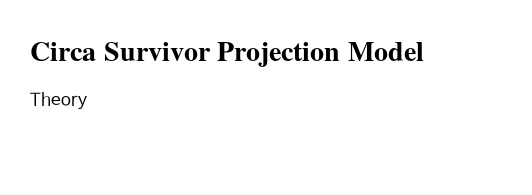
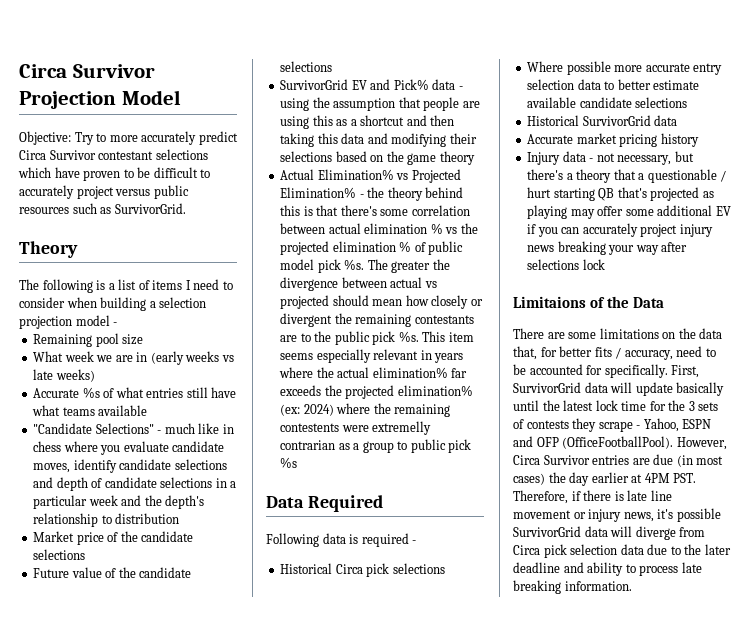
[30,92,87,110] Theory -> [19,131,238,145] [19,149,208,160] [18,167,211,181] [19,185,189,199] [19,203,186,214] [19,241,78,258] [19,279,233,293] [19,297,207,311] [19,315,118,329] [33,333,144,347] [33,351,234,365] [33,369,95,382] [33,387,237,398] [32,405,148,416] [33,423,234,434] [33,441,225,455] [33,459,227,473] [33,477,237,491] [33,495,205,509] [33,513,180,527] [33,531,194,545] [33,549,86,560] [33,567,192,578] [280,61,333,72] [280,79,463,90] [280,97,480,111] [280,115,455,129] [280,133,477,147] [280,151,475,165] [280,169,461,183] [280,187,464,201] [280,205,470,216] [280,223,478,234] [280,241,464,255] [280,259,450,273] [280,277,437,291] [280,295,483,309] [280,313,474,327] [280,331,474,345] [280,349,464,363] [279,367,468,378] [280,385,473,399] [280,403,451,417] [280,421,432,435] [280,439,472,453] [280,457,298,468] [266,495,383,512] [266,533,417,547] [280,563,445,577] [527,61,723,75] [527,79,700,90] [527,97,688,108] [527,115,678,126] [527,133,699,147] [527,151,694,165] [527,169,727,183] [527,187,714,201] [527,205,731,219] [527,223,713,237] [527,241,688,255] [527,259,605,270] [513,296,665,308] [513,328,723,339] [513,346,716,360] [513,364,700,378] [513,382,725,396] [513,400,719,411] [513,418,712,432] [513,436,727,450] [513,454,724,467] [513,472,697,486] [513,490,672,504] [513,508,721,522] [513,526,706,540] [513,544,731,558] [513,562,702,576] [513,580,632,594] Objective: Try to more accurately predict Circa Survivor contestant selections which have proven to be difficult to accurately project versus public resources such as SurvivorGrid. // Theory // The following is a list of items I need to consider when building a selection projection model - // Remaining pool size // What week we are in (early weeks vs late weeks) // Accurate %s of what entries still have what teams available // "Candidate Selections" - much like in chess where you evaluate candidate moves, identify candidate selections and depth of candidate selections in a particular week and the depth's relationship to distribution // Market price of the candidate selections // Future value of the candidate selections // SurvivorGrid EV and Pick% data - using the assumption that people are using this as a shortcut and then taking this data and modifying their selections based on the game theory // Actual Elimination% vs Projected Elimination% - the theory behind this is that there's some correlation between actual elimination % vs the projected elimination % of public model pick %s. The greater the divergence between actual vs projected should mean how closely or divergent the remaining contestants are to the public pick %s. This item seems especially relevant in years where the actual elimination% far exceeds the projected elimination% (ex: 2024) where the remaining contestents were extremelly contrarian as a group to public pick %s // Data Required // Following data is required - // Historical Circa pick selections // Where possible more accurate entry selection data to better estimate available candidate selections // Historical SurvivorGrid data // Accurate market pricing history // Injury data - not necessary, but there's a theory that a questionable / hurt starting QB that's projected as playing may offer some additional EV if you can accurately project injury news breaking your way after selections lock // Limitaions of the Data // There are some limitations on the data that, for better fits / accuracy, need to be accounted for specifically. First, SurvivorGrid data will update basically until the latest lock time for the 3 sets of contests they scrape - Yahoo, ESPN and OFP (OfficeFootballPool). However, Circa Survivor entries are due (in most cases) the day earlier at 4PM PST. Therefore, if there is late line movement or injury news, it's possible SurvivorGrid data will diverge from Circa pick selection data due to the later deadline and ability to process late breaking information.

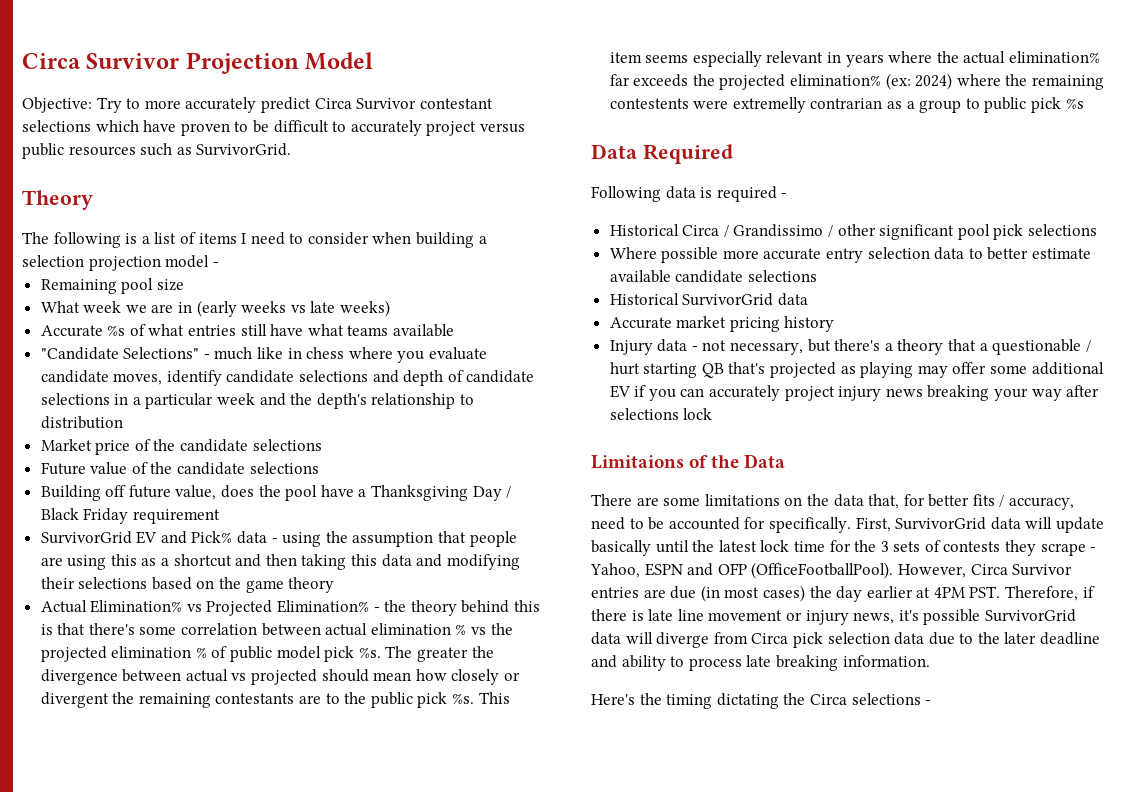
(333, 66) none -> [40,485,512,501] [40,508,220,524] // Building off future value, does the pool have a Thanksgiving Day / Black Friday requirement
(363, 569) none -> [723,224,990,240] / Grandissimo / other significant pool
(632, 586) none -> [591,693,932,709] // Here's the timing dictating the Circa selections -

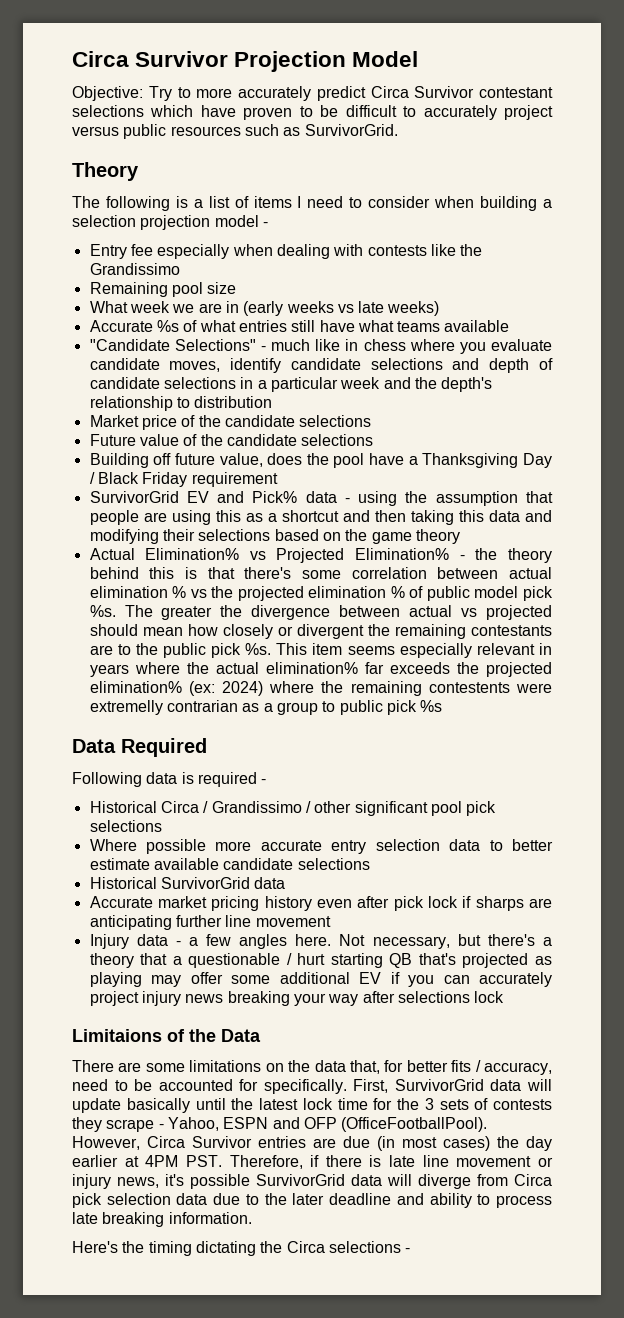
(219, 264) none -> [89,244,483,259] [89,263,180,275] // Entry fee especially when dealing with contests like the Grandissimo
[609,339,727,355] // Injury data - not -> [316,896,552,911] [89,915,331,930] [89,934,366,949] even after pick lock if sharps are anticipating further line movement // Injury data - a few angles here. Not

